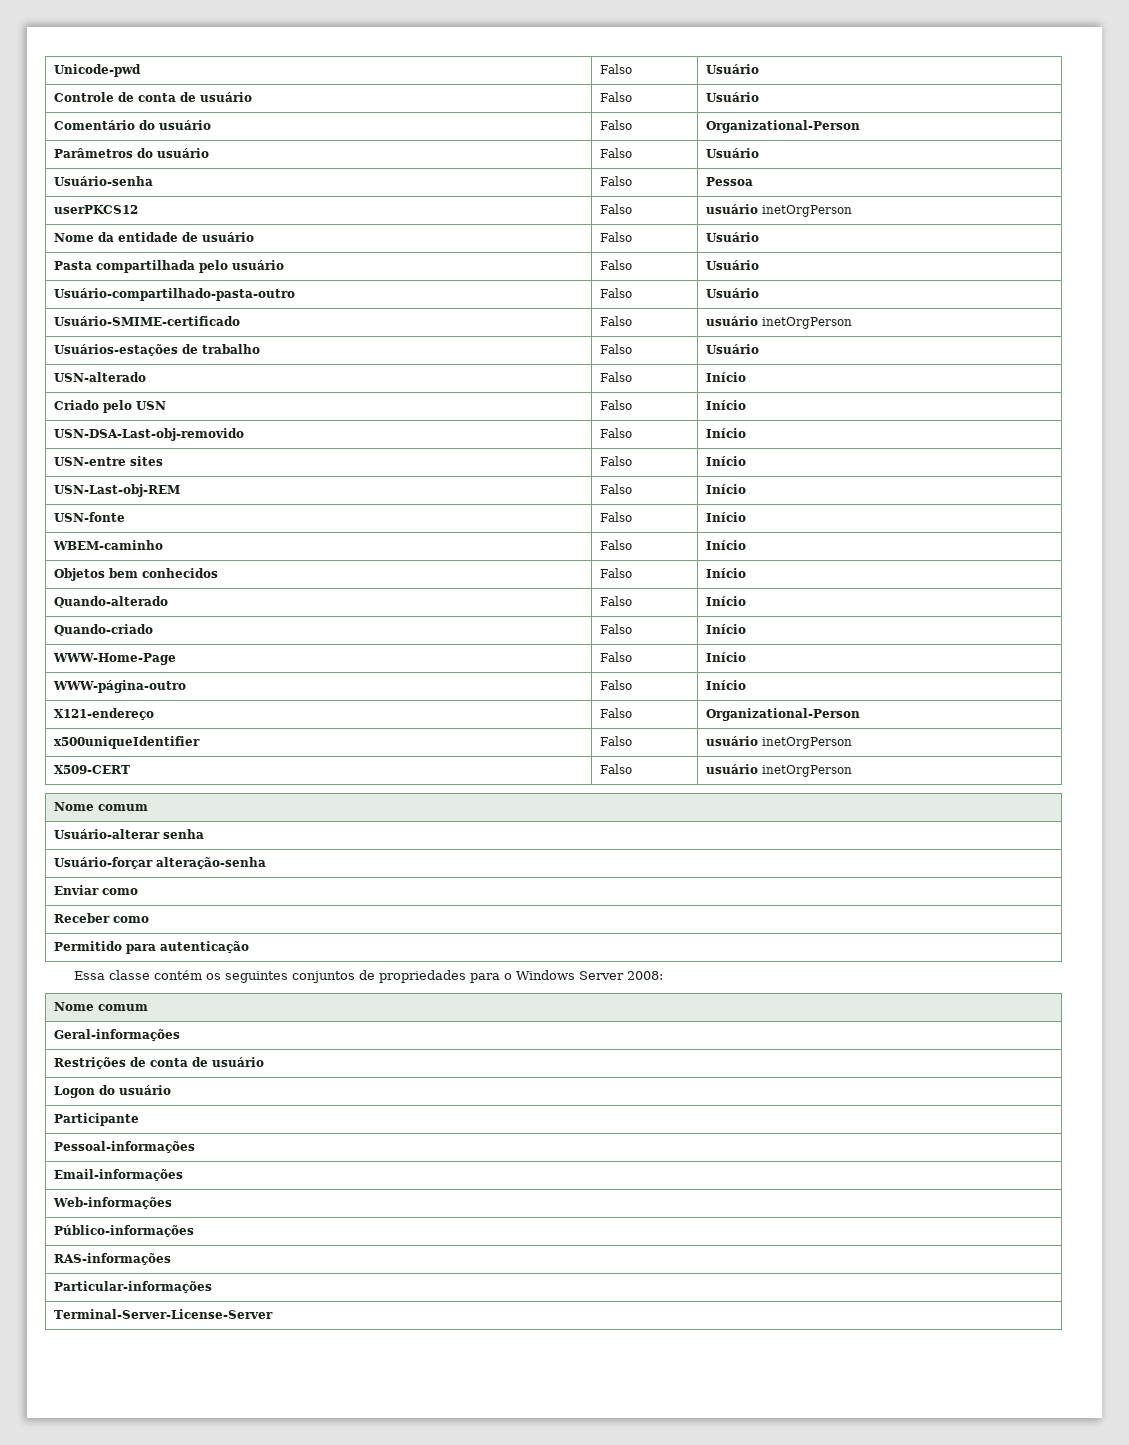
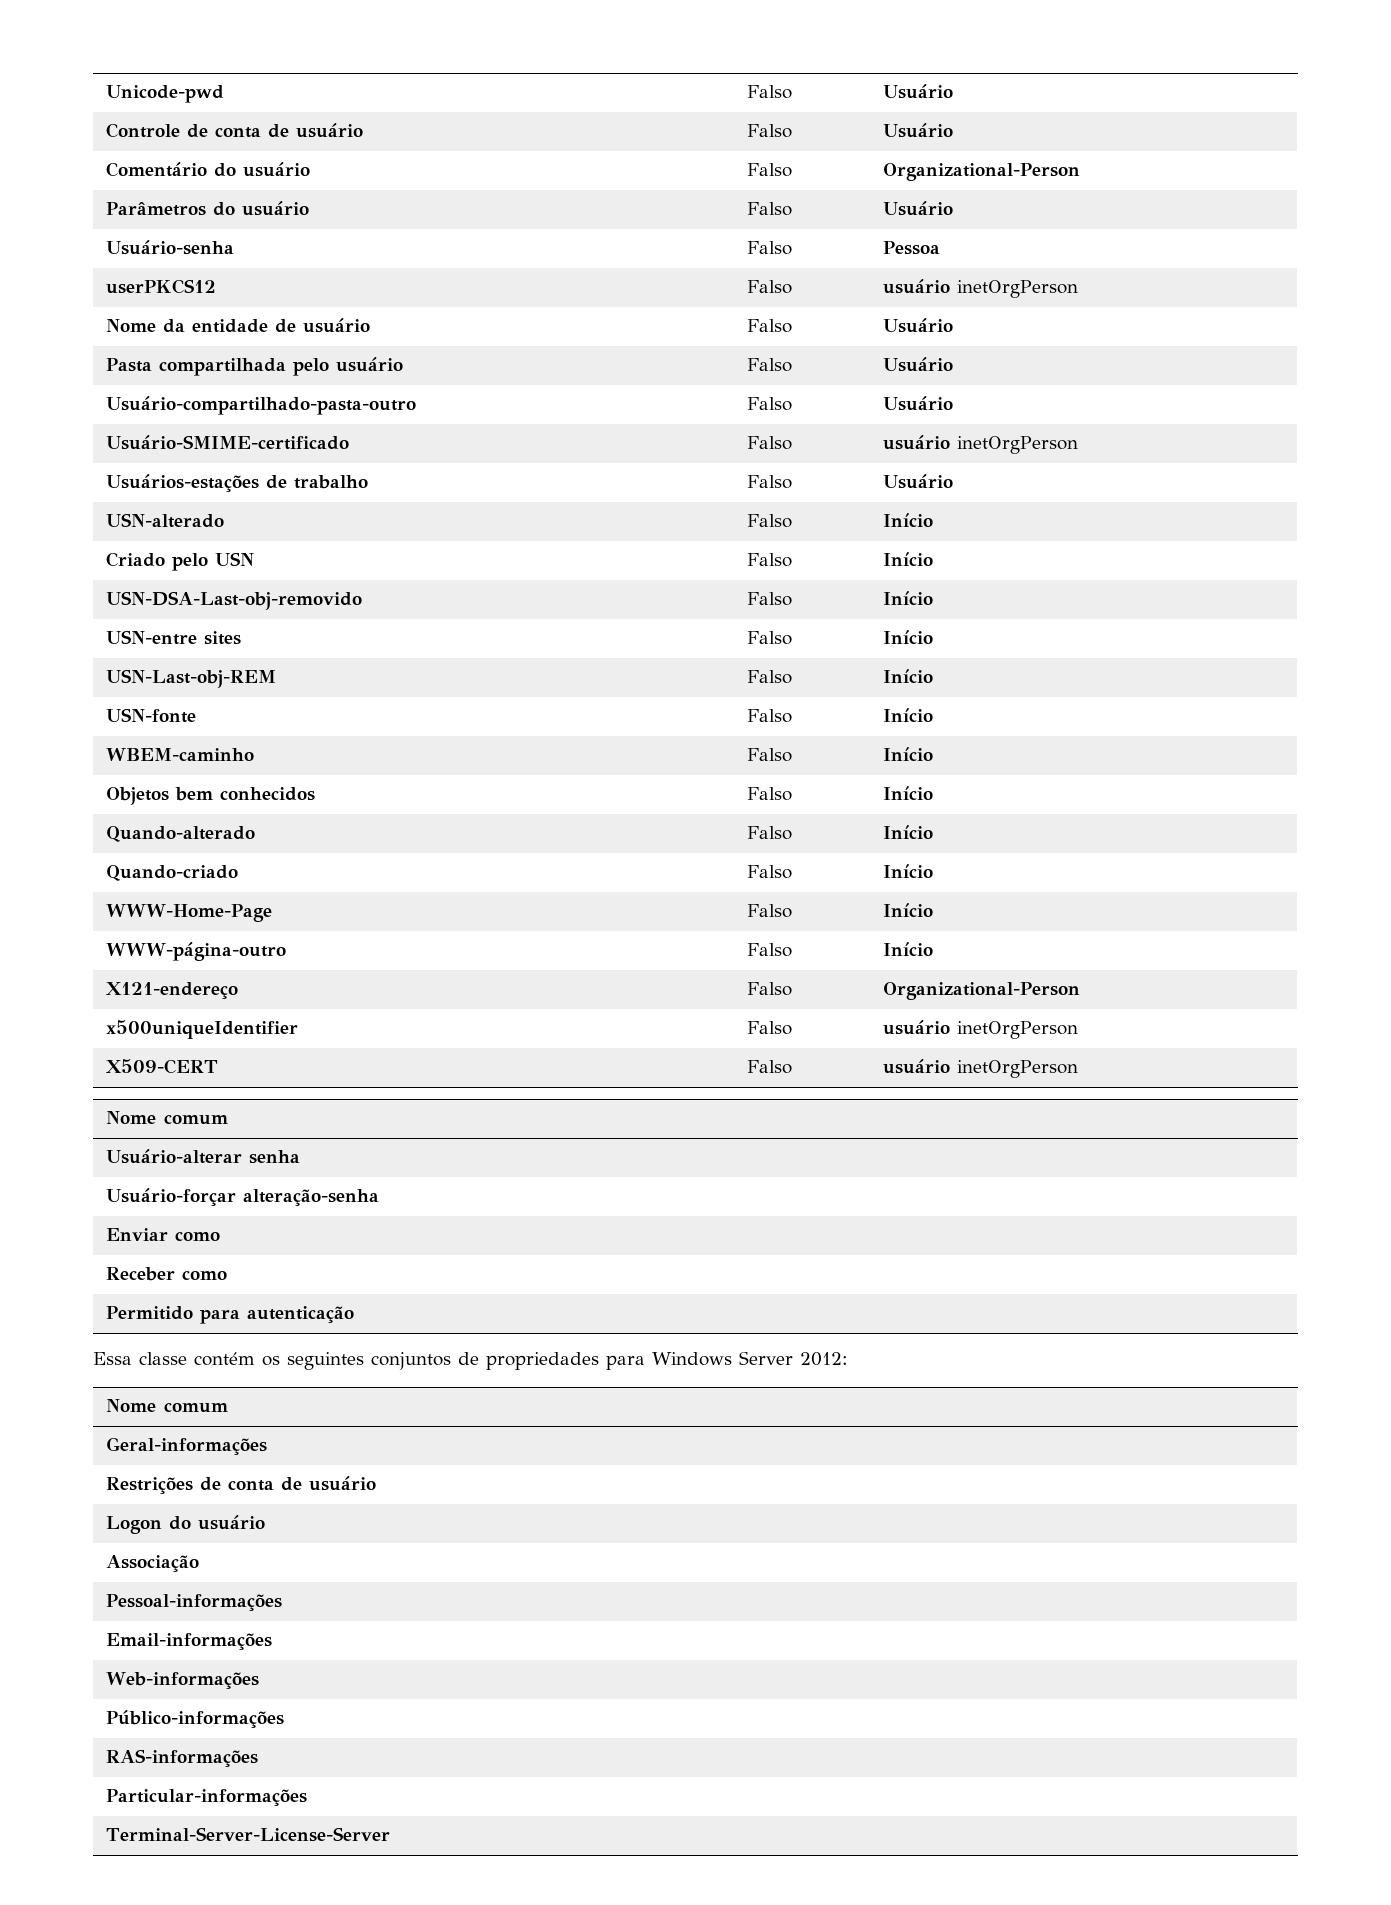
[504,973,513,980] o -> (645, 1362) none
[627,971,664,980] 2008: -> [800,1352,848,1366] 2012:
[53,1113,139,1126] Participante -> [105,1555,199,1572] Associação

